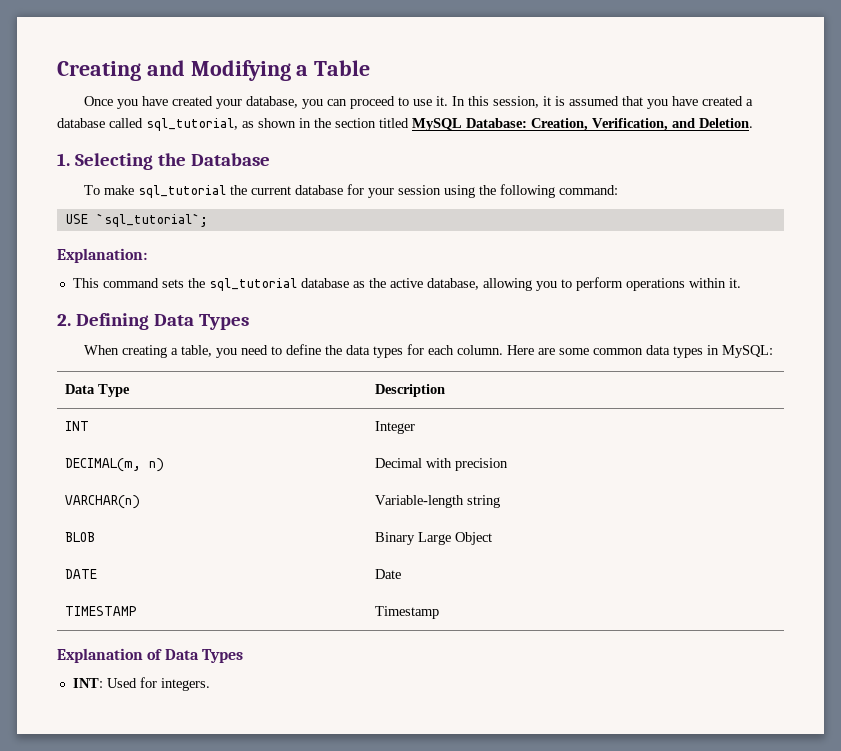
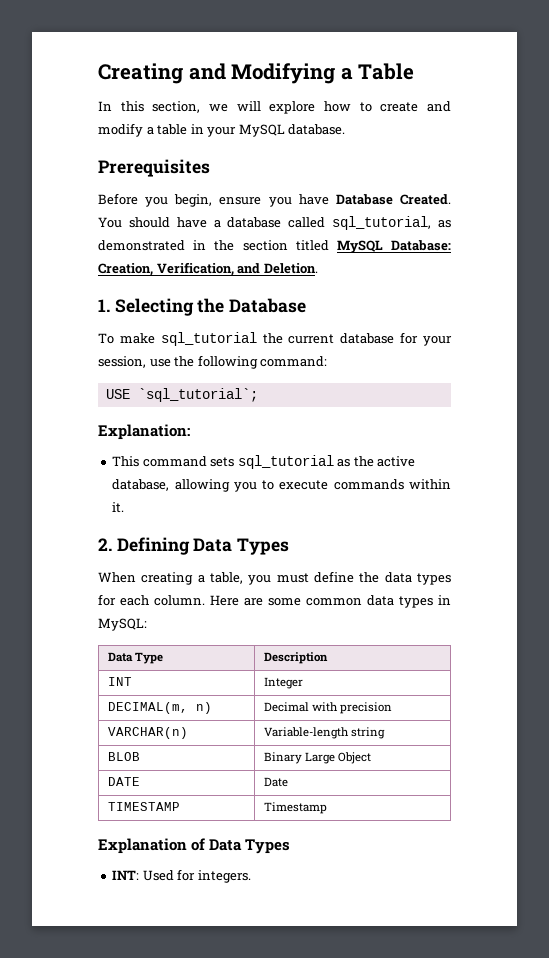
[83,96,743,109] Once you have created your database, you can proceed to use it. In this session, it is assumed that you have created -> [98,101,451,114] [98,123,346,137] [98,159,210,177] [98,193,451,207] [98,217,207,228] In this section, we will explore how to create and modify a table in your MySQL database. // Prerequisites // Before you begin, ensure you have Database Created. You should have
[258,118,296,128] shown -> [98,240,185,251] demonstrated
[397,185,475,198] session using -> [98,356,171,368] session, use
[187,278,349,291] the sql_tutorial database -> [237,455,334,469] sql_tutorial
[575,277,685,291] perform operations -> [279,479,404,490] execute commands
[240,345,282,355] need to -> [276,573,309,583] must

